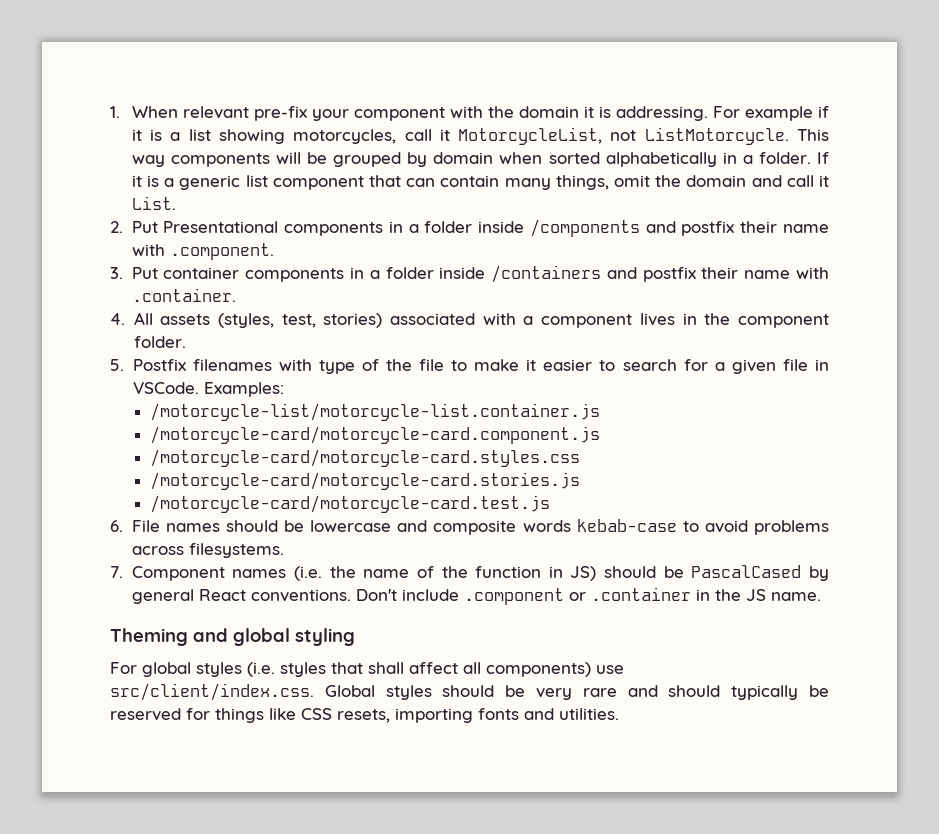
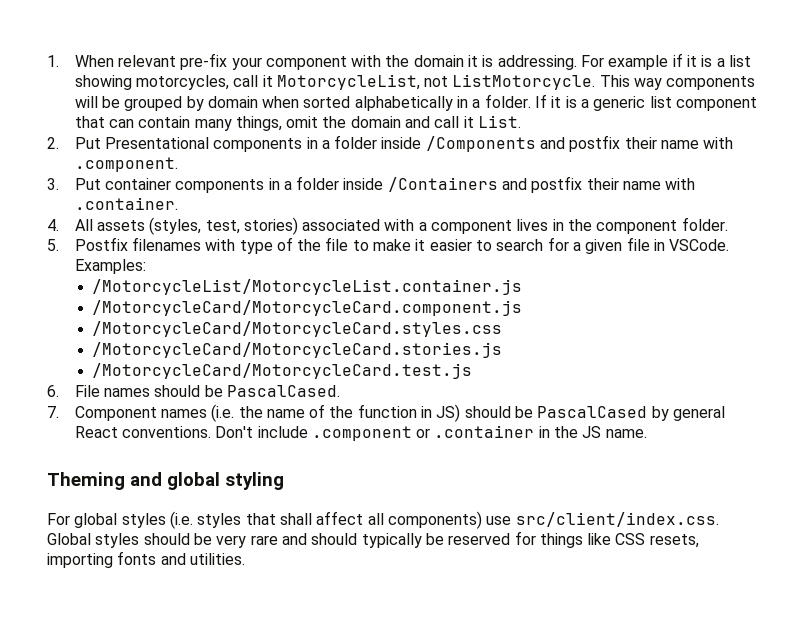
[529,219,640,237] /components -> [425,136,536,152] /Components
[491,265,602,283] /containers -> [387,177,498,192] /Containers
[150,403,601,421] [150,426,601,444] [150,449,581,467] [150,472,581,490] [150,495,551,513] /motorcycle-list/motorcycle-list.container.js // /motorcycle-card/motorcycle-card.component.js // /motorcycle-card/motorcycle-card.styles.css // /motorcycle-card/motorcycle-card.stories.js // /motorcycle-card/motorcycle-card.test.js -> [92,279,523,295] [92,300,523,316] [92,321,503,337] [92,342,503,358] [92,363,473,379] /MotorcycleList/MotorcycleList.container.js // /MotorcycleCard/MotorcycleCard.component.js // /MotorcycleCard/MotorcycleCard.styles.css // /MotorcycleCard/MotorcycleCard.stories.js // /MotorcycleCard/MotorcycleCard.test.js
[310,519,829,535] [131,543,284,558] lowercase and composite words kebab-case to avoid problems across filesystems. -> [226,385,340,397] PascalCased.

